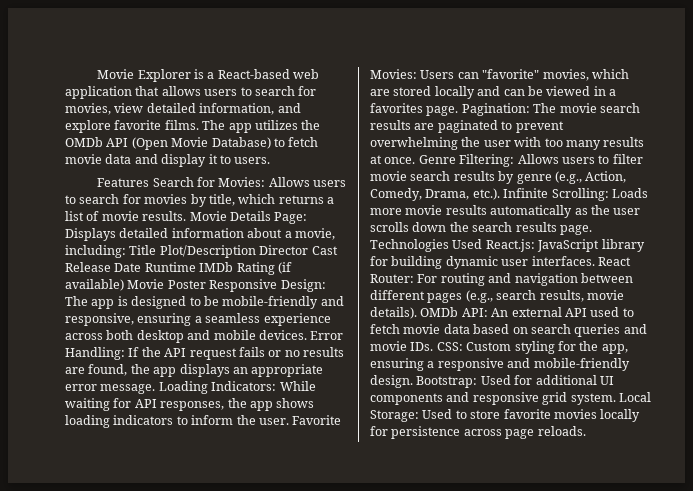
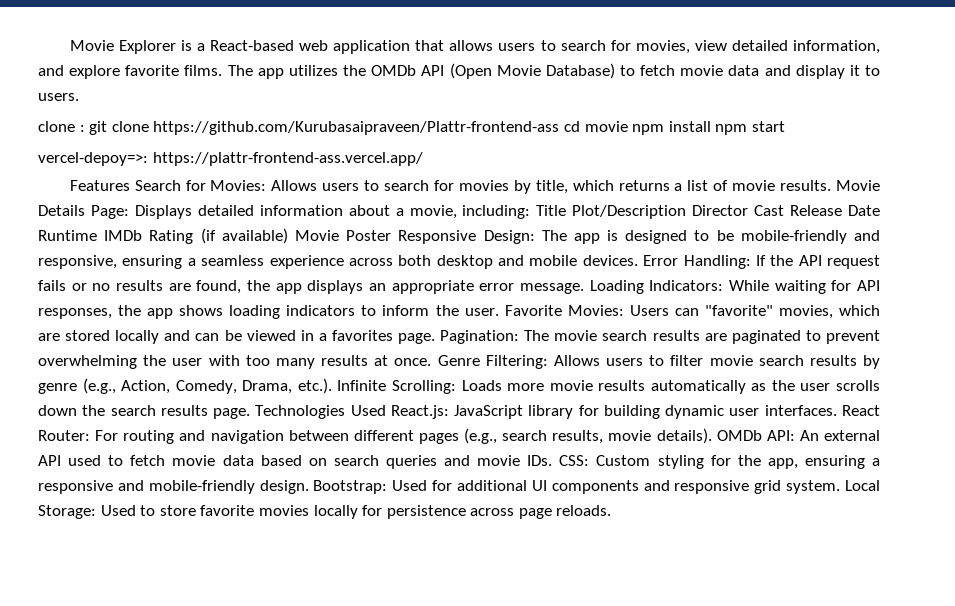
(271, 160) none -> [38,121,785,135] [38,152,423,166] // clone : git clone https://github.com/Kurubasaipraveen/Plattr-frontend-ass cd movie npm install npm start // vercel-depoy=>: https://plattr-frontend-ass.vercel.app/

